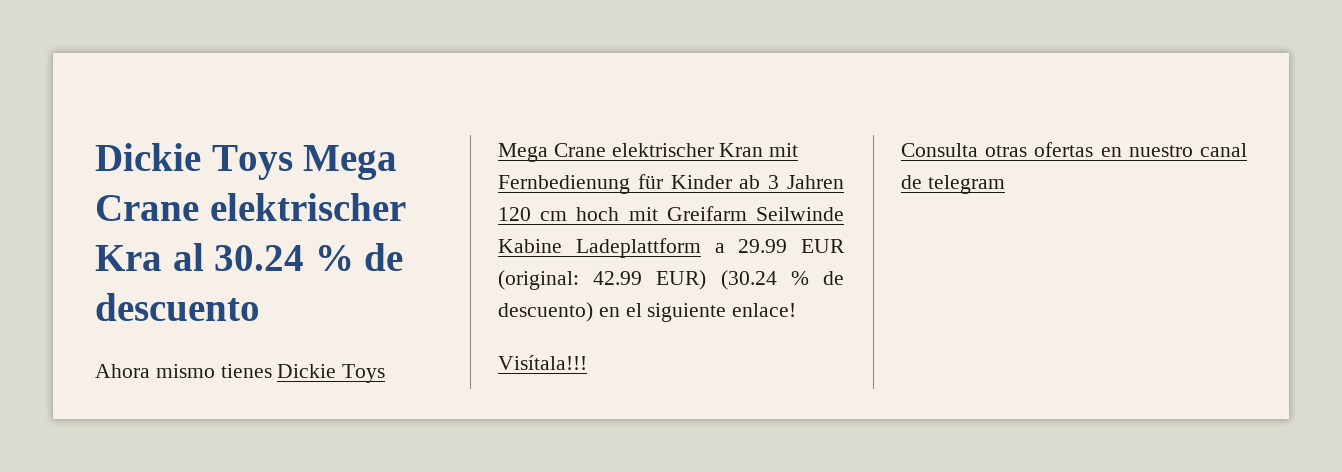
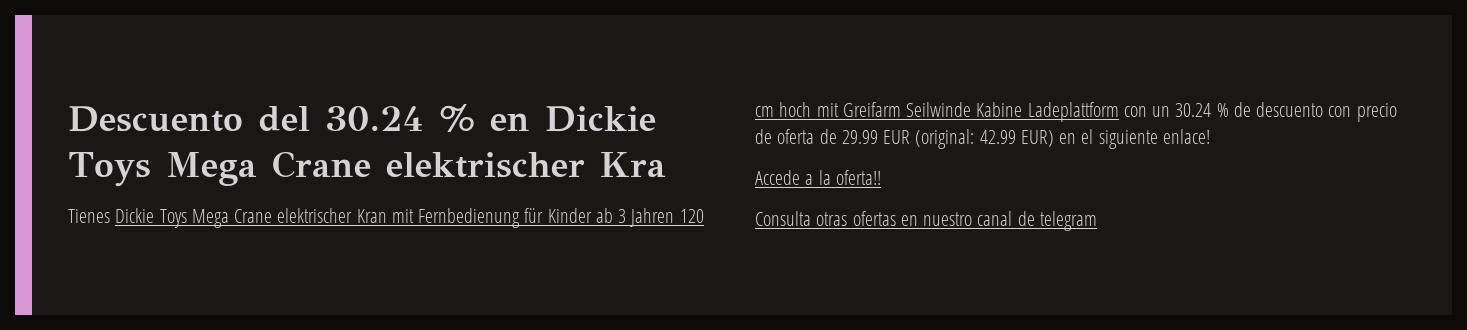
(95, 157) none -> [68,104,530,132] Descuento del 30.24 % en
[172,243,404,271] [95,293,260,321] [95,364,272,378] al 30.24 % de descuento // Ahora mismo tienes -> [68,209,110,223] // Tienes
[714,243,725,253] a -> [1123,102,1397,122] [755,129,837,144] con un 30.24 % de descuento con precio de oferta de
[720,270,844,290] [498,302,593,322] (30.24 % de descuento) -> (1054, 138) none
[498,355,587,370] Visítala!!! -> [755,170,881,185] Accede a la oferta!!

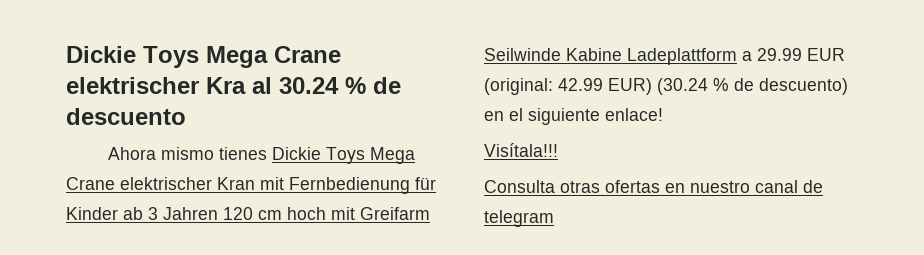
[68,104,530,132] Descuento del 30.24 % en -> (66, 54) none
[68,209,110,223] // Tienes -> [252,77,401,94] [66,108,186,125] [107,147,267,160] al 30.24 % de descuento // Ahora mismo tienes
[1123,102,1397,122] [755,129,837,144] con un 30.24 % de descuento con precio de oferta de -> [742,51,752,61] a
(1054, 138) none -> [657,78,848,95] (30.24 % de descuento)
[755,170,881,185] Accede a la oferta!! -> [484,143,558,157] Visítala!!!

